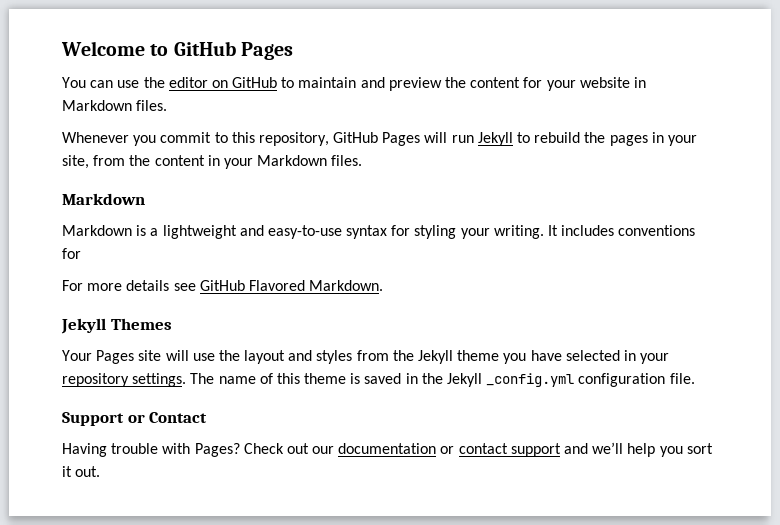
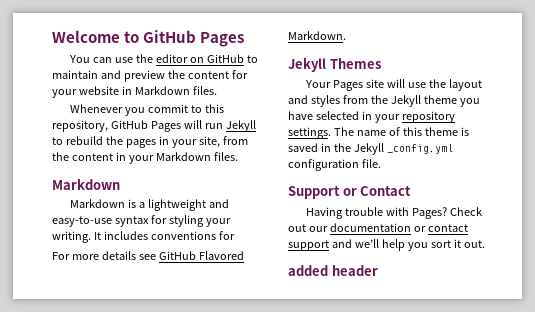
(101, 471) none -> [288,265,378,276] // added header

